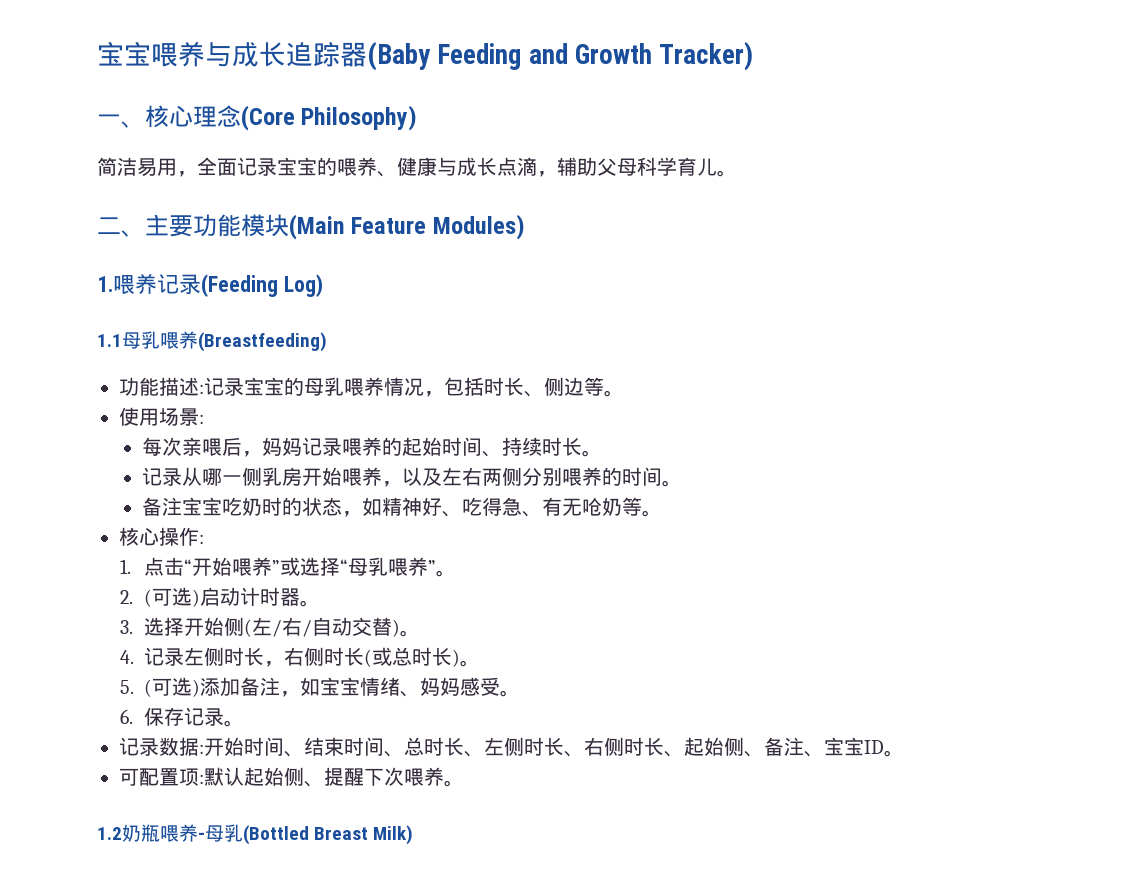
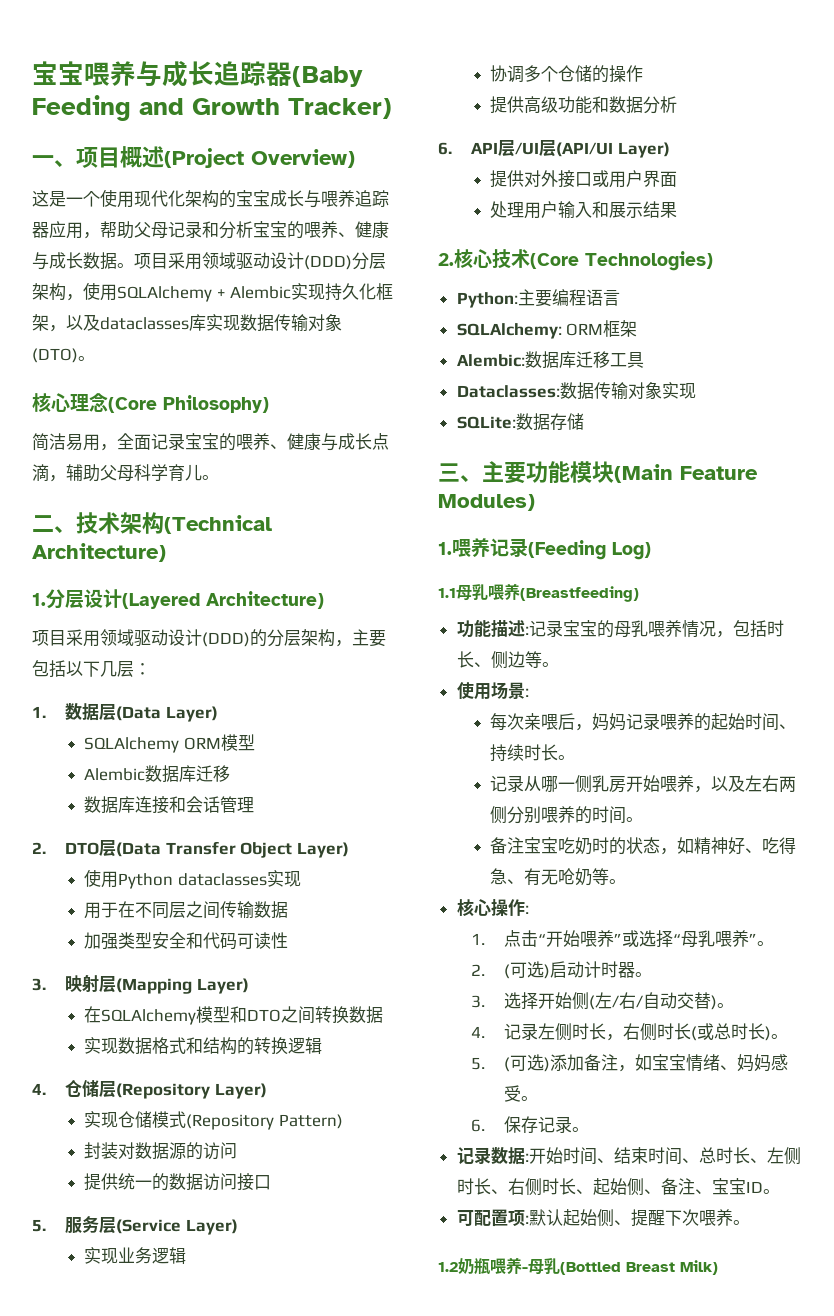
(145, 124) none -> [76,146,355,168] [32,189,389,208] [32,221,389,239] [32,252,386,270] [32,282,394,302] [32,314,342,332] [32,348,95,363] 项目概述(Project Overview) // 这是一个使用现代化架构的宝宝成长与喂养追踪器应用，帮助父母记录和分析宝宝的喂养、健康与成长数据。项目采用领域驱动设计(DDD)分层架构，使用SQLAlchemy + Alembic实现持久化框架，以及dataclasses库实现数据传输对象(DTO)。 //
(145, 233) none -> [76,512,272,534] [32,543,166,562] [32,589,324,609] [32,629,386,647] [32,660,151,677] [32,703,218,722] [83,734,255,753] [83,765,230,783] [83,796,254,814] [32,840,349,858] [83,869,301,889] [83,901,288,919] [83,932,288,950] [32,975,249,994] [83,1006,383,1025] [83,1037,322,1055] [32,1079,267,1099] [83,1111,343,1130] [83,1142,237,1160] [83,1173,271,1191] [32,1216,238,1235] [83,1247,186,1264] [489,65,643,83] [489,96,677,114] [438,140,670,158] [489,170,677,188] [489,201,677,219] [438,249,713,271] [456,289,620,308] [456,320,638,339] [456,351,644,369] [456,382,696,400] [456,413,584,431] [438,463,482,482] 技术架构(Technical Architecture) // 1.分层设计(Layered Architecture) // 项目采用领域驱动设计(DDD)的分层架构，主要包括以下几层： // 1.数据层(Data Layer) // SQLAlchemy ORM模型 // Alembic数据库迁移 // 数据库连接和会话管理 // 2. DTO层(Data Transfer Object Layer) // 使用Python dataclasses实现 // 用于在不同层之间传输数据 // 加强类型安全和代码可读性 // 3.映射层(Mapping Layer) // 在SQLAlchemy模型和DTO之间转换数据 // 实现数据格式和结构的转换逻辑 // 4.仓储层(Repository Layer) // 实现仓储模式(Repository Pattern) // 封装对数据源的访问 // 提供统一的数据访问接口 // 5.服务层(Service Layer) // 实现业务逻辑 // 协调多个仓储的操作 // 提供高级功能和数据分析 // 6. API层/UI层(API/UI Layer) // 提供对外接口或用户界面 // 处理用户输入和展示结果 // 2.核心技术(Core Technologies) // Python:主要编程语言 // SQLAlchemy: ORM框架 // Alembic:数据库迁移工具 // Dataclasses:数据传输对象实现 // SQLite:数据存储 // 三、

